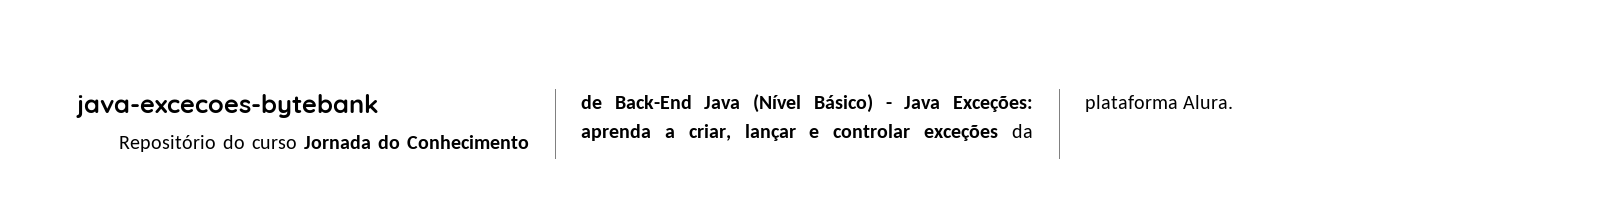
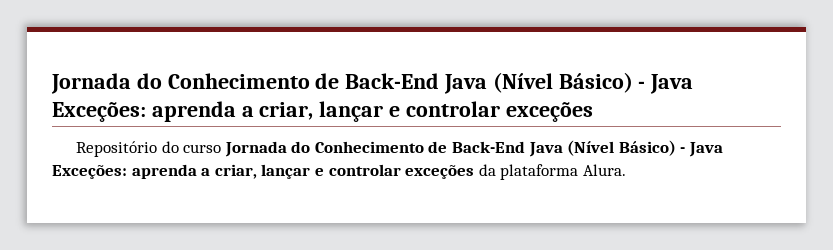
[76,94,379,118] java-excecoes-bytebank -> [51,72,694,94] [52,101,593,122] Jornada do Conhecimento de Back-End Java (Nível Básico) - Java Exceções: aprenda a criar, lançar e controlar exceções

